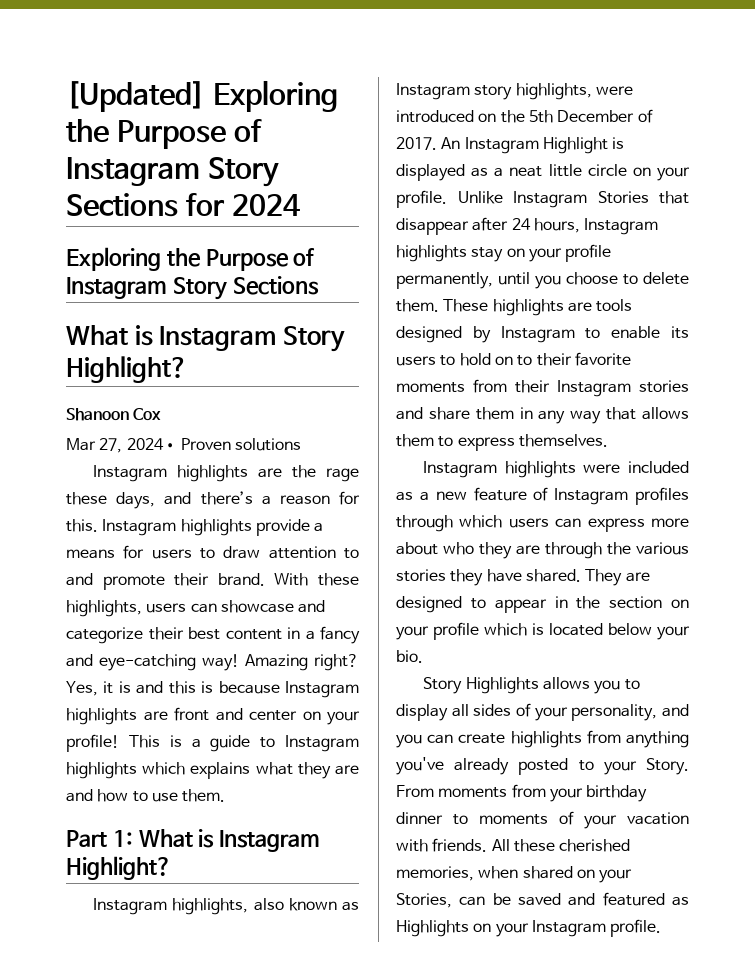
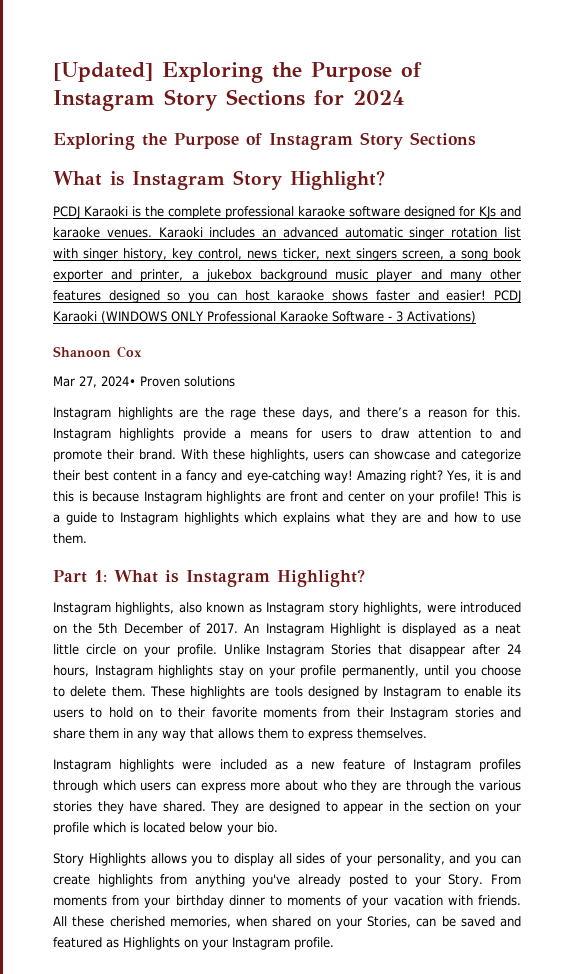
(188, 369) none -> [53,206,521,219] [53,227,521,240] [53,248,521,261] [53,269,521,282] [53,290,521,303] [53,311,476,323] // PCDJ Karaoki is the complete professional karaoke software designed for KJs and karaoke venues. Karaoki includes an advanced automatic singer rotation list with singer history, key control, news ticker, next singers screen, a song book exporter and printer, a jukebox background music player and many other features designed so you can host karaoke shows faster and easier! PCDJ Karaoki (WINDOWS ONLY Professional Karaoke Software - 3 Activations)

